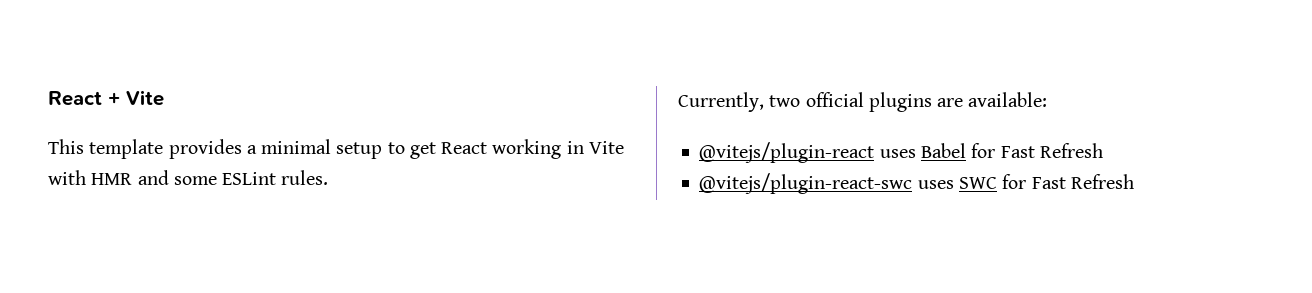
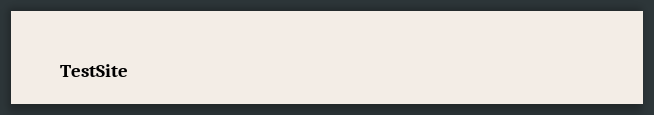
[48,90,164,106] [48,139,624,159] [48,170,329,185] [678,92,1048,112] [699,142,1103,163] [699,173,1134,194] React + Vite // This template provides a minimal setup to get React working in Vite with HMR and some ESLint rules. // Currently, two official plugins are available: // @vitejs/plugin-react uses Babel for Fast Refresh // @vitejs/plugin-react-swc uses SWC for Fast Refresh -> [60,64,128,77] TestSite

